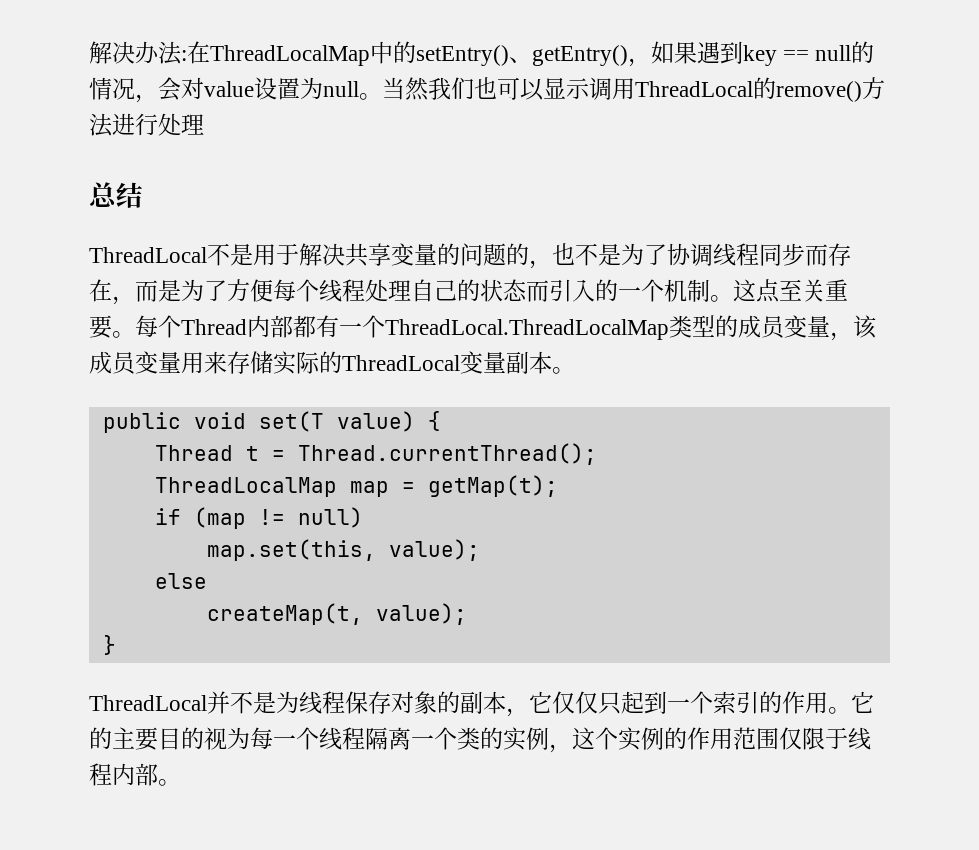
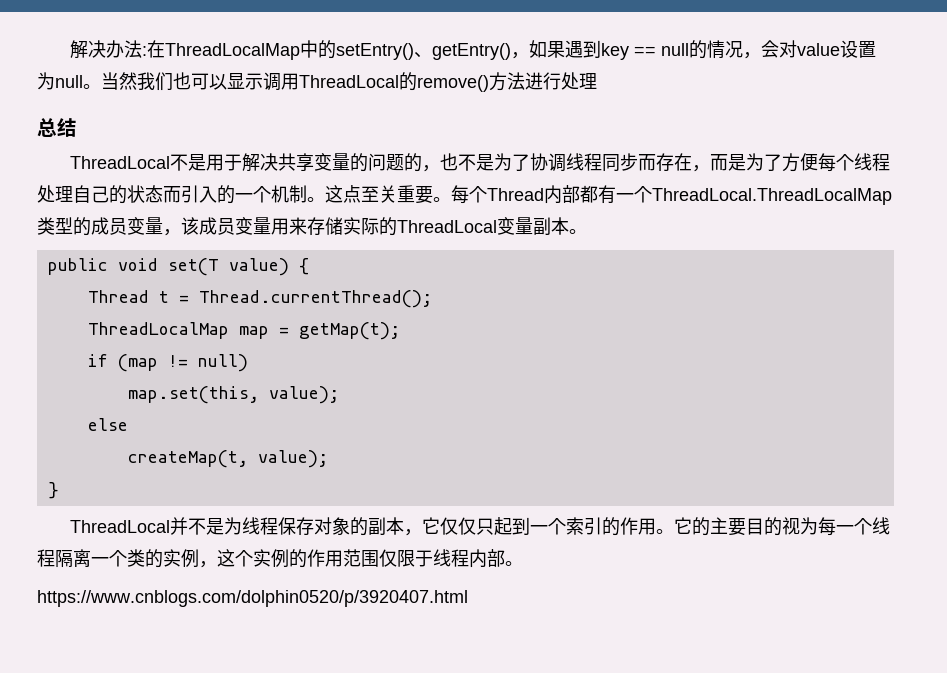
(181, 782) none -> [37,590,468,607] // https://www.cnblogs.com/dolphin0520/p/3920407.html

